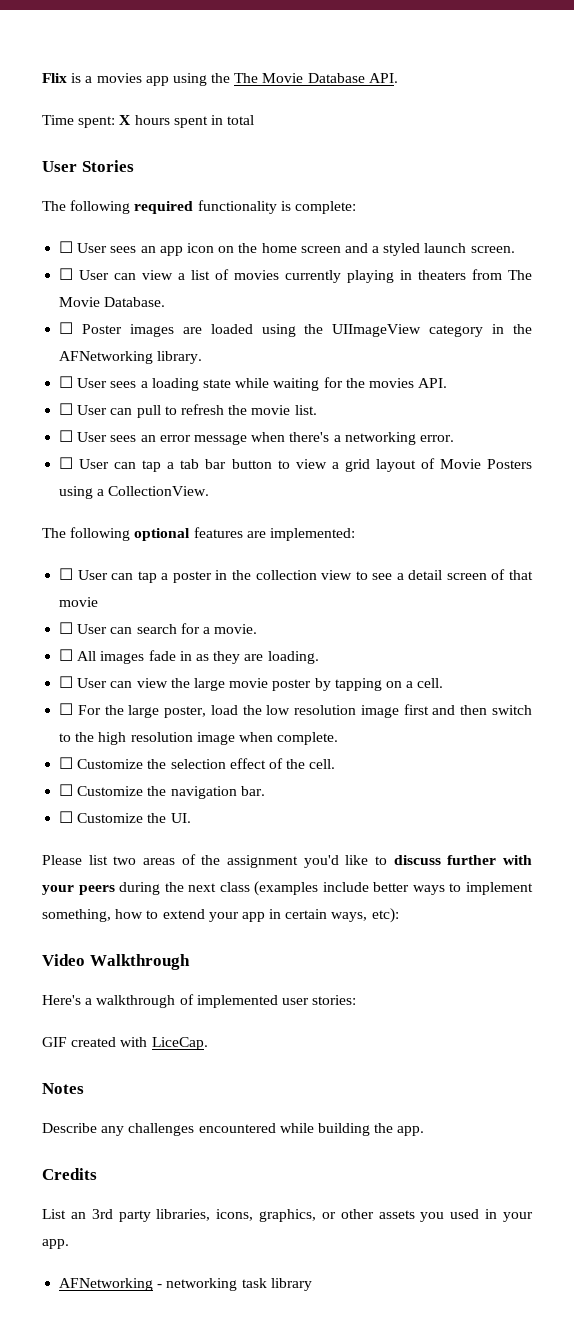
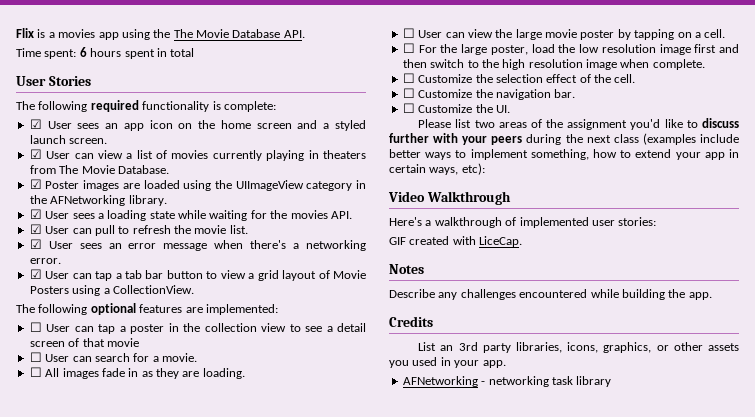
[119,115,132,125] X -> [79,47,87,57] 6
[59,241,74,253] ☐ -> [29,119,42,129] ☑
[59,268,74,280] ☐ -> [29,149,42,159] ☑
[59,322,74,334] ☐ -> [29,179,42,189] ☑
[59,376,74,388] ☐ -> [29,209,42,219] ☑
[59,403,74,415] ☐ -> [29,224,42,234] ☑
[59,430,74,442] ☐ -> [29,239,42,249] ☑
[59,457,74,469] ☐ -> [29,269,42,279] ☑

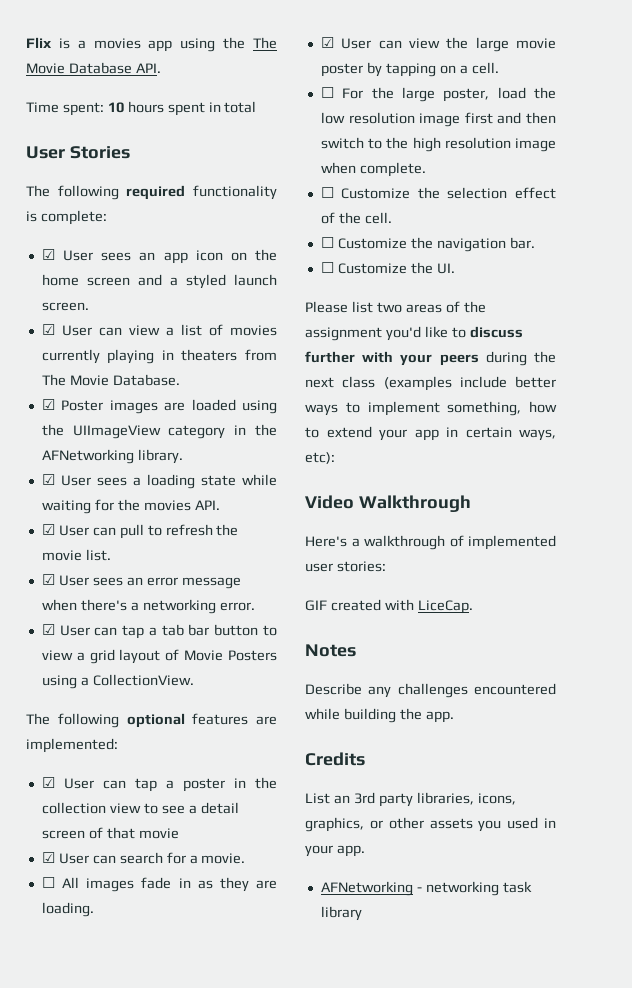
[79,47,87,57] 6 -> [107,102,124,113] 10
[29,322,42,332] ☐ -> [41,777,55,788] ☑
[29,352,42,362] ☐ -> [41,852,55,863] ☑
[402,28,415,38] ☐ -> [320,37,334,48] ☑

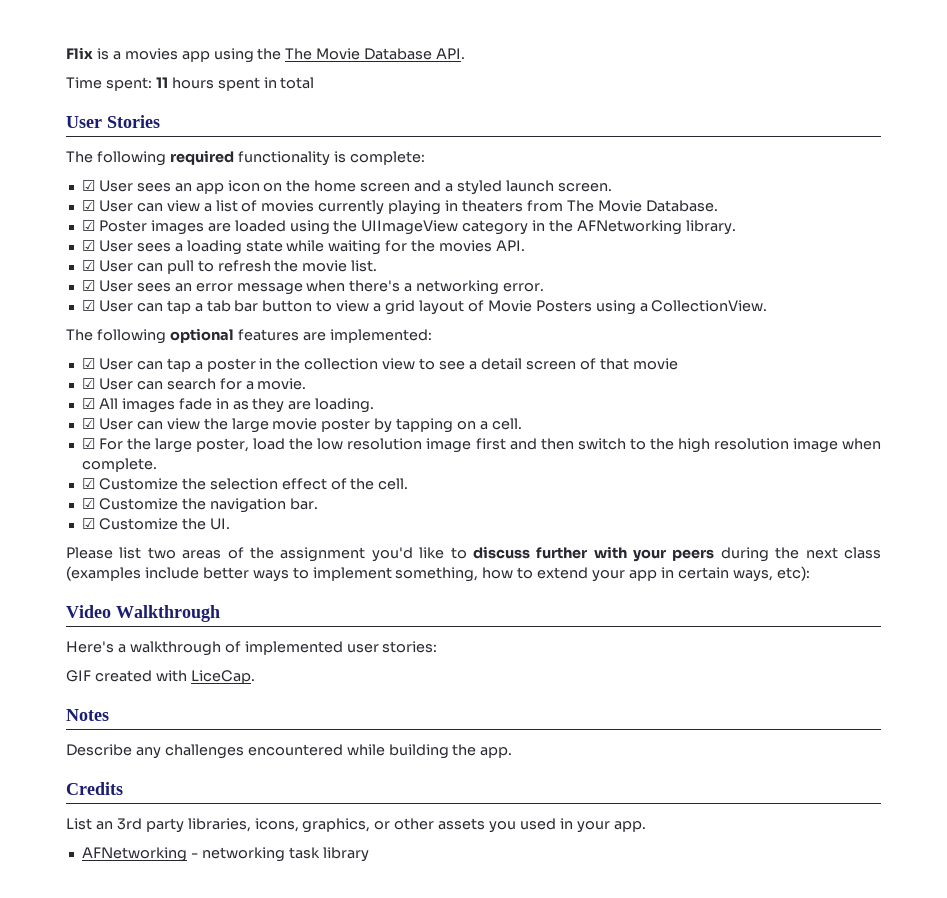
[107,102,124,113] 10 -> [155,77,168,88] 11
[41,877,55,888] ☐ -> [81,398,95,409] ☑
[320,87,334,98] ☐ -> [81,438,95,449] ☑
[320,187,334,198] ☐ -> [81,478,95,489] ☑
[320,237,334,248] ☐ -> [81,498,95,509] ☑
[320,262,334,273] ☐ -> [81,518,95,529] ☑

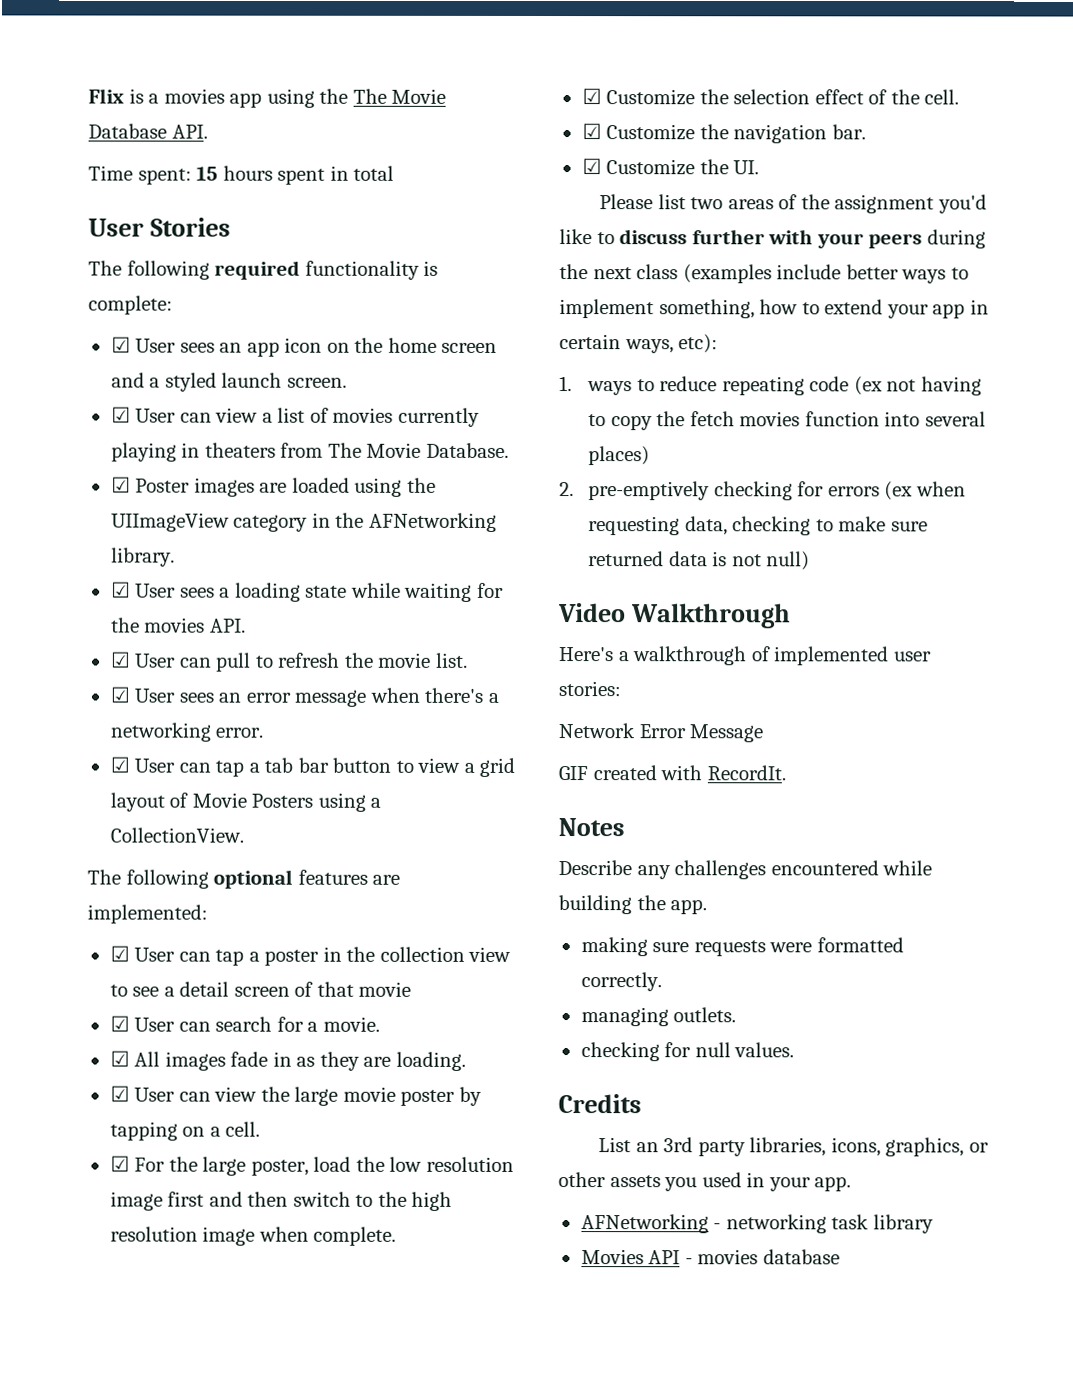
[155,77,168,88] 11 -> [196,166,219,181] 15
(810, 573) none -> [559,376,982,396] [588,411,986,431] [588,446,651,466] [559,481,966,501] [588,516,928,536] [588,551,811,571] // 1. ways to reduce repeating code (ex not having to copy the fetch movies function into several places) // 2. pre-emptively checking for errors (ex when requesting data, checking to make sure returned data is not null)
(438, 647) none -> [558,723,764,743] // Network Error Message
[190,670,255,684] LiceCap. -> [706,765,786,781] RecordIt.
(513, 752) none -> [580,937,904,957] [580,972,662,992] [580,1007,737,1027] [580,1042,795,1062] // making sure requests were formatted correctly. // managing outlets. // checking for null values.
(369, 854) none -> [580,1249,840,1265] // Movies API - movies database

